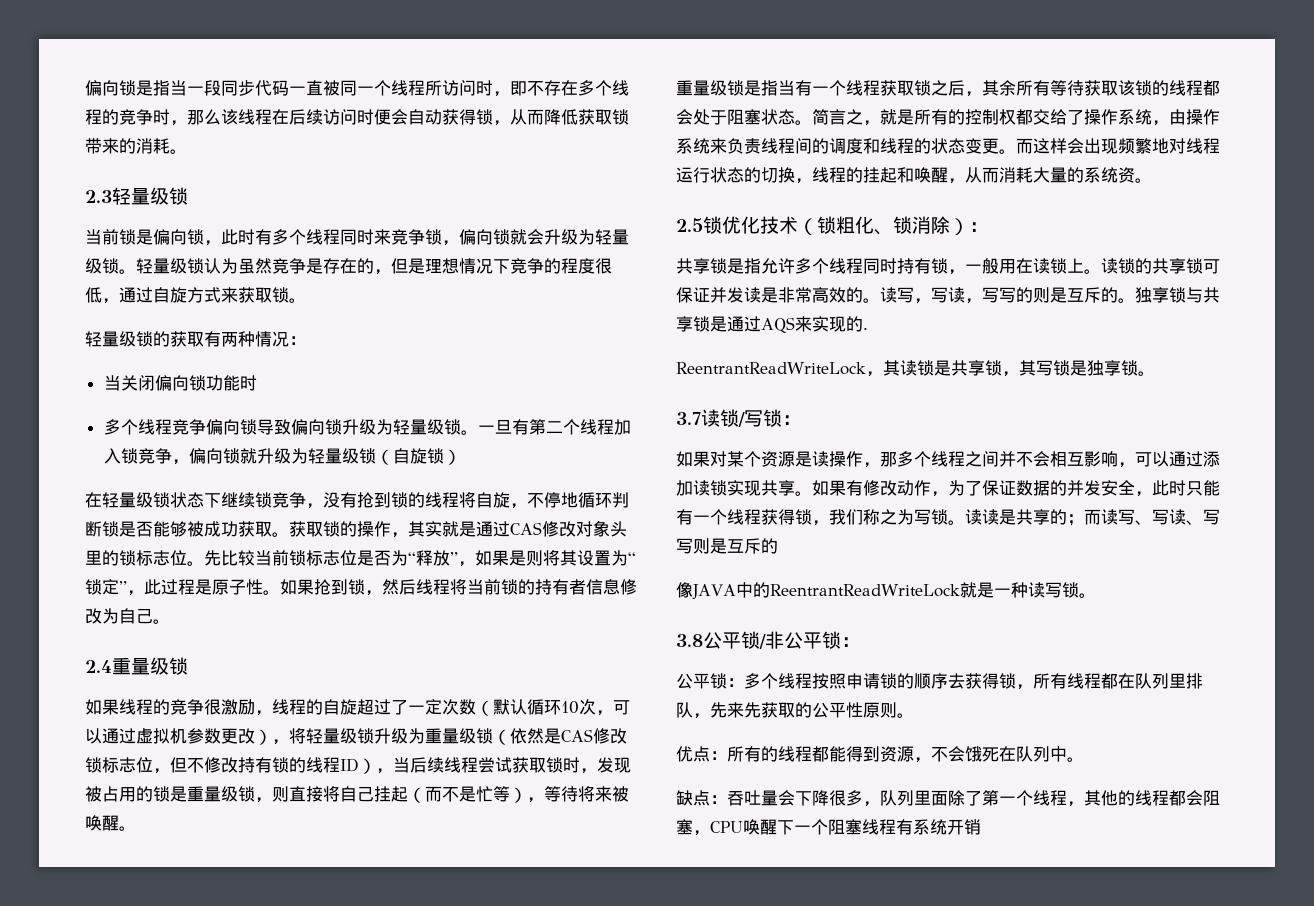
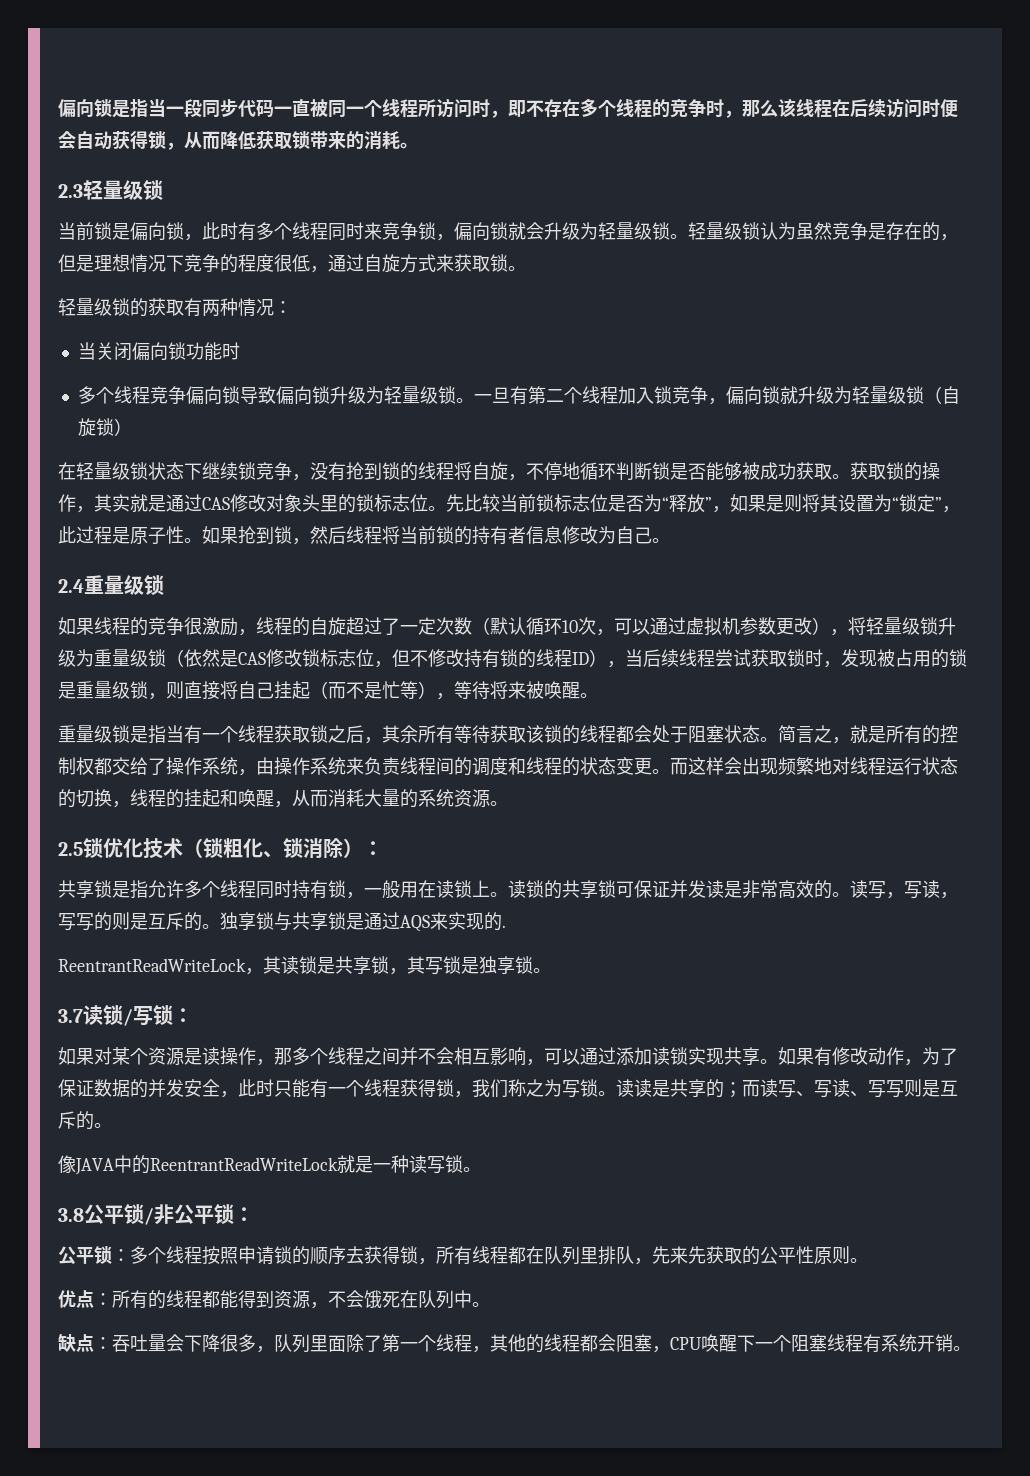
(1135, 175) none -> [472,789,490,808] 源
(778, 546) none -> [94,1123,112,1128] 。
(981, 827) none -> [953,1346,971,1351] 。

